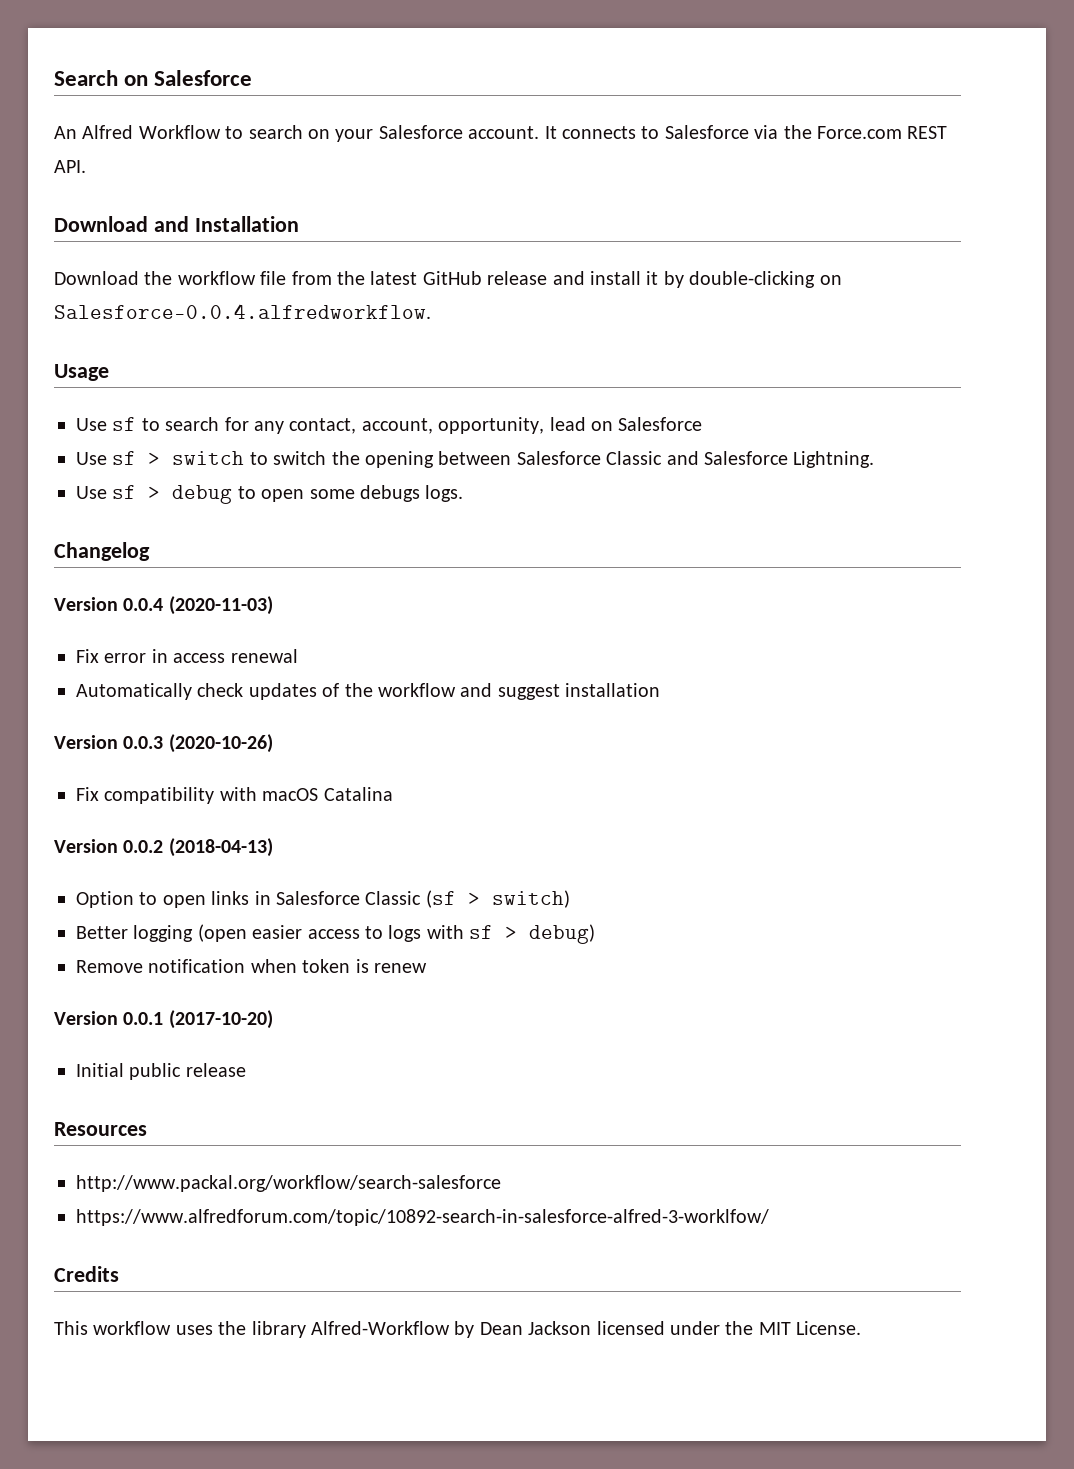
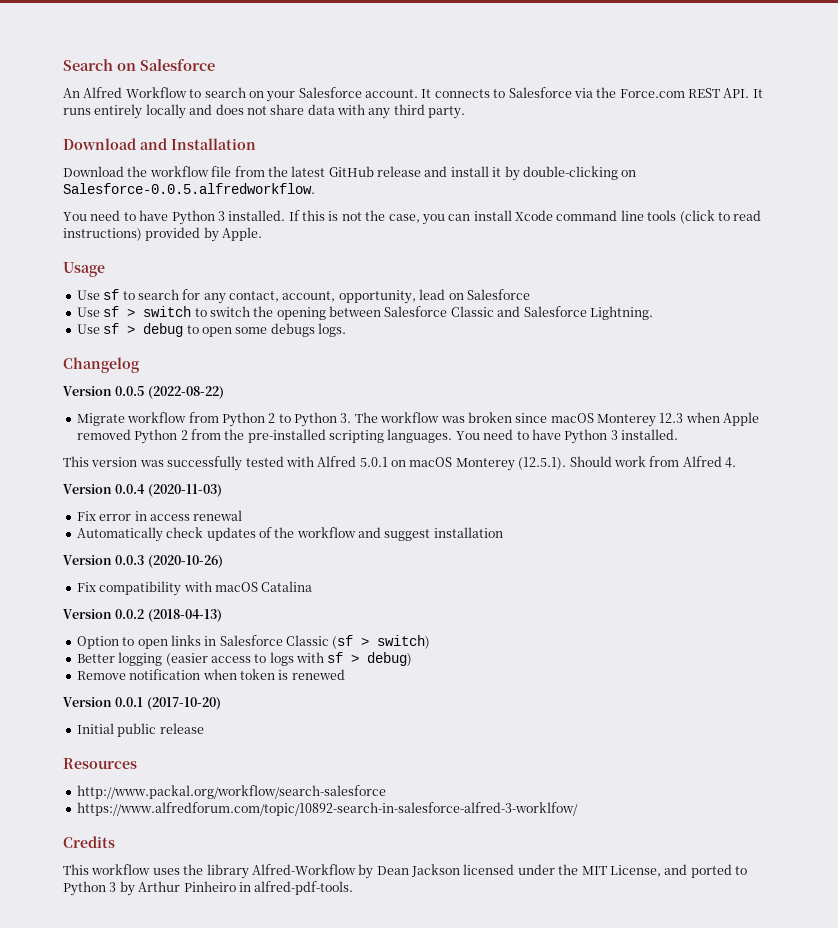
(86, 166) none -> [752,89,763,98] [63,104,466,119] It runs entirely locally and does not share data with any third party.
[54,304,431,319] Salesforce-0.0.4.alfredworkflow. -> [63,183,315,194] [63,210,762,225] [63,227,263,242] Salesforce-0.0.5.alfredworkflow. // You need to have Python 3 installed. If this is not the case, you can install Xcode command line tools (click to read instructions) provided by Apple.
(150, 551) none -> [63,386,224,399] [76,412,760,427] [76,429,678,444] [63,456,736,471] // Version 0.0.5 (2022-08-22) // Migrate workflow from Python 2 to Python 3. The workflow was broken since macOS Monterey 12.3 when Apple removed Python 2 from the pre-installed scripting languages. You need to have Python 3 installed. // This version was successfully tested with Alfred 5.0.1 on macOS Monterey (12.5.1). Should work from Alfred 4.
[197,924,303,942] (open easier -> [165,653,208,666] (easier
[374,963,427,973] renew -> [291,669,345,680] renewed
[796,1321,862,1335] License. -> [609,864,747,878] [63,881,354,896] License, and ported to Python 3 by Arthur Pinheiro in alfred-pdf-tools.

